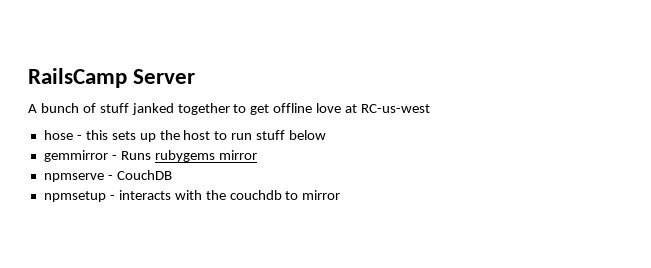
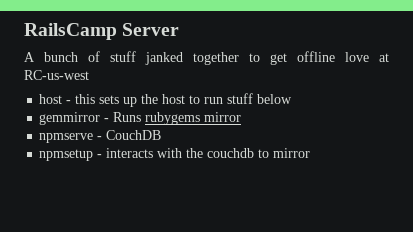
[43,130,73,140] hose -> [39,94,63,104] host

